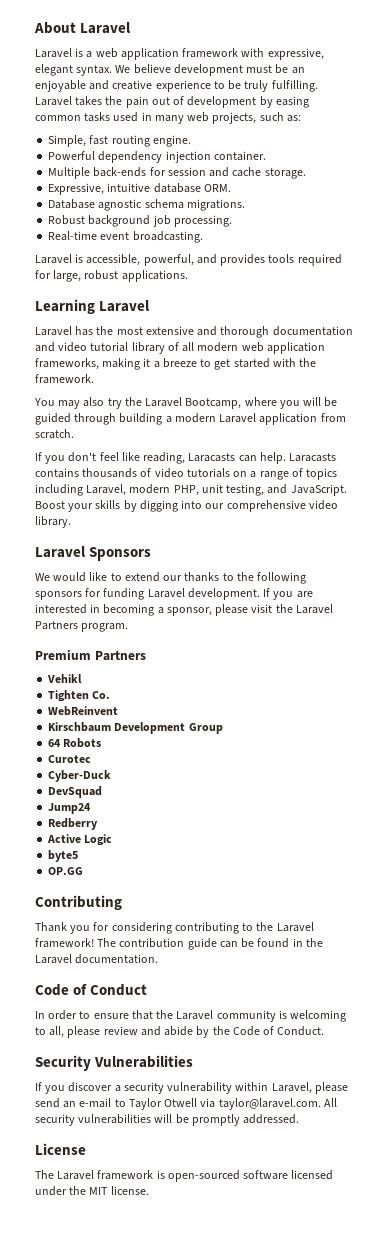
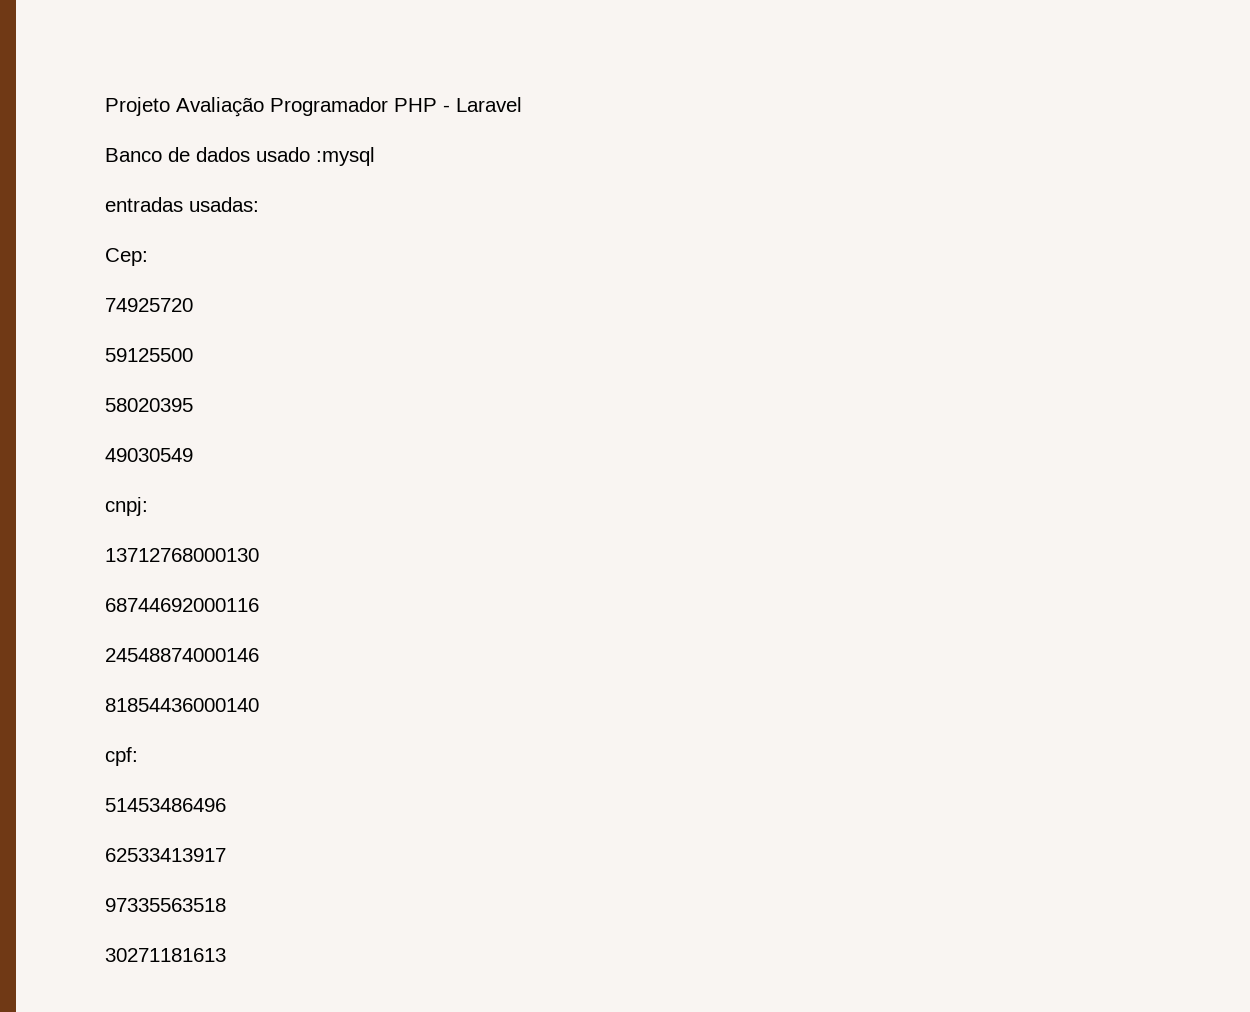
[34,22,132,34] [35,48,324,60] [35,64,305,76] [35,80,318,92] [35,96,309,108] [35,112,301,124] [48,135,191,147] [48,151,266,163] [48,167,306,179] [48,183,231,195] [48,199,245,211] [48,215,232,227] [48,231,203,243] [35,254,342,266] [35,270,188,282] [35,299,151,314] [35,326,353,338] [35,342,325,354] [35,358,317,370] [35,374,94,384] [34,397,338,409] [35,413,346,425] [35,429,74,439] [35,452,337,464] [35,468,338,480] [35,484,347,496] [35,500,338,512] [35,516,71,528] [35,546,152,561] [35,572,307,584] [35,588,313,600] [35,604,333,616] [35,621,129,632] [35,649,146,661] [47,674,83,683] [48,690,111,702] [48,706,119,716] [48,722,223,734] [48,738,102,748] [48,755,92,763] [48,770,112,782] [48,786,103,798] [48,803,92,814] [48,818,99,830] [47,834,113,846] [48,850,79,862] [48,867,84,875] [35,895,122,910] [35,922,314,934] [35,938,323,950] [35,954,159,964] [35,984,148,996] [35,1010,347,1022] [35,1026,325,1038] [35,1055,194,1071] [35,1082,348,1094] [35,1098,337,1110] [35,1114,300,1126] [35,1143,86,1155] [35,1170,334,1182] [35,1186,149,1196] About Laravel // Laravel is a web application framework with expressive, elegant syntax. We believe development must be an enjoyable and creative experience to be truly fulfilling. Laravel takes the pain out of development by easing common tasks used in many web projects, such as: // Simple, fast routing engine. // Powerful dependency injection container. // Multiple back-ends for session and cache storage. // Expressive, intuitive database ORM. // Database agnostic schema migrations. // Robust background job processing. // Real-time event broadcasting. // Laravel is accessible, powerful, and provides tools required for large, robust applications. // Learning Laravel // Laravel has the most extensive and thorough documentation and video tutorial library of all modern web application frameworks, making it a breeze to get started with the framework. // You may also try the Laravel Bootcamp, where you will be guided through building a modern Laravel application from scratch. // If you don't feel like reading, Laracasts can help. Laracasts contains thousands of video tutorials on a range of topics including Laravel, modern PHP, unit testing, and JavaScript. Boost your skills by digging into our comprehensive video library. // Laravel Sponsors // We would like to extend our thanks to the following sponsors for funding Laravel development. If you are interested in becoming a sponsor, please visit the Laravel Partners program. // Premium Partners // Vehikl // Tighten Co. // WebReinvent // Kirschbaum Development Group // 64 Robots // Curotec // Cyber-Duck // DevSquad // Jump24 // Redberry // Active Logic // byte5 // OP.GG // Contributing // Thank you for considering contributing to the Laravel framework! The contribution guide can be found in the Laravel documentation. // Code of Conduct // In order to ensure that the Laravel community is welcoming to all, please review and abide by the Code of Conduct. // Security Vulnerabilities // If you discover a security vulnerability within Laravel, please send an e-mail to Taylor Otwell via taylor@laravel.com. All security vulnerabilities will be promptly addressed. // License // The Laravel framework is open-sourced software licensed under the MIT license. -> [105,97,522,117] [105,147,375,166] [105,197,259,212] [105,248,148,266] [105,298,193,312] [105,348,193,362] [105,398,193,412] [105,448,193,462] [105,497,148,516] [105,548,259,562] [105,598,259,612] [105,648,259,662] [105,698,259,712] [105,747,138,766] [105,798,226,812] [105,848,226,862] [105,898,226,912] [105,948,226,962] Projeto Avaliação Programador PHP - Laravel // Banco de dados usado :mysql // entradas usadas: // Cep: // 74925720 // 59125500 // 58020395 // 49030549 // cnpj: // 13712768000130 // 68744692000116 // 24548874000146 // 81854436000140 // cpf: // 51453486496 // 62533413917 // 97335563518 // 30271181613

